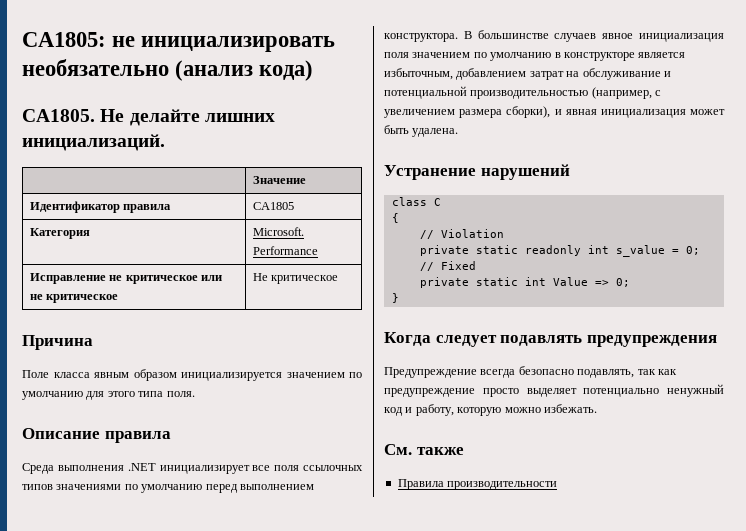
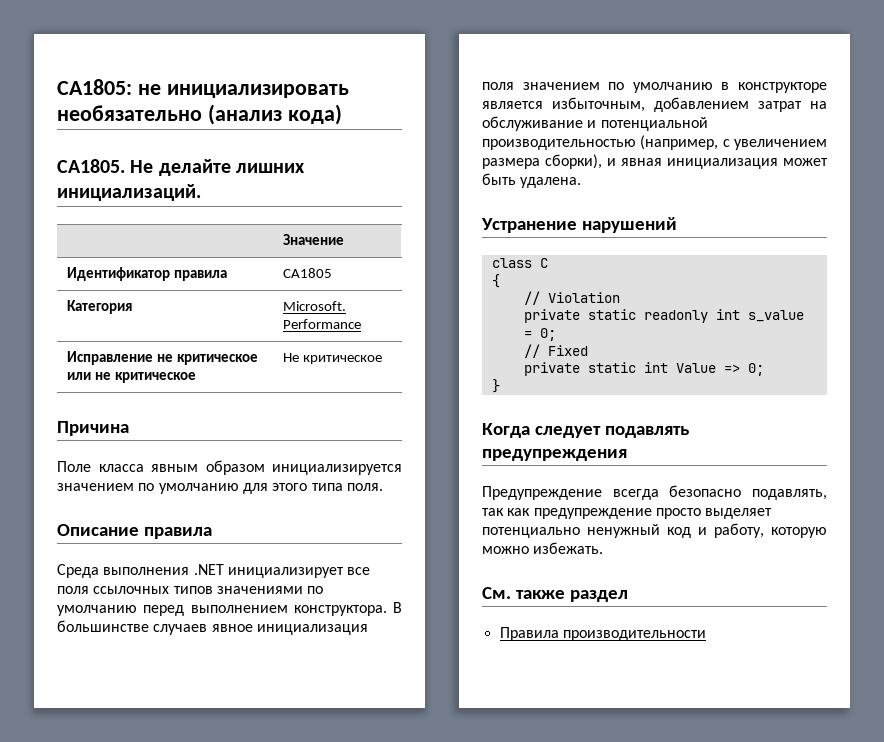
(464, 451) none -> [569,590,628,602] раздел

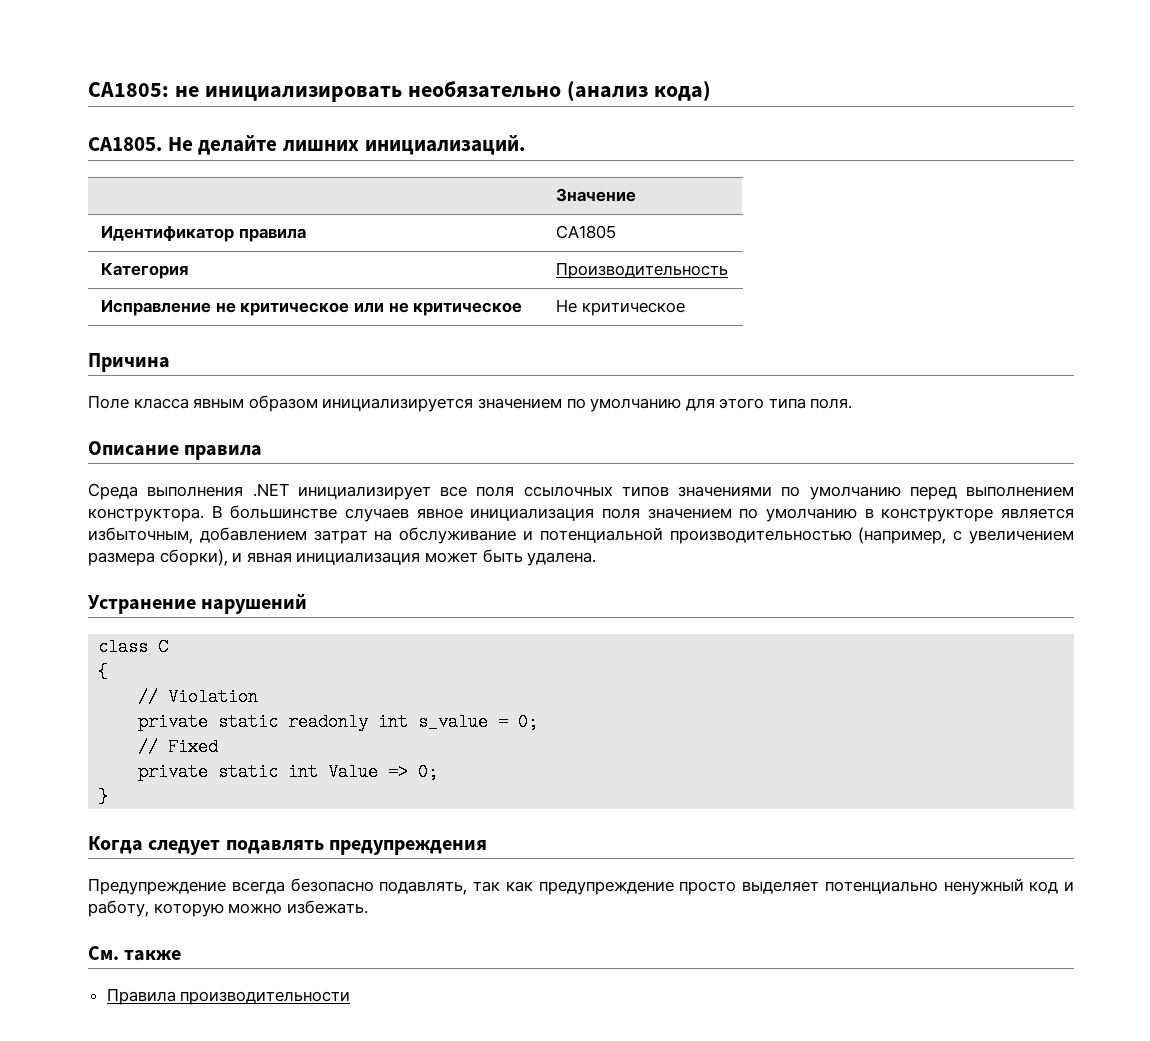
[282,301,346,311] [282,319,361,329] Microsoft. Performance -> [556,262,729,279] Производительность
[569,590,628,602] раздел -> (182, 955) none

